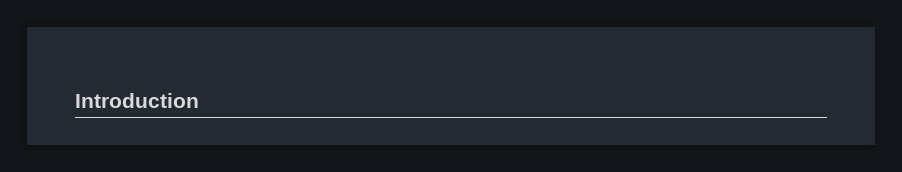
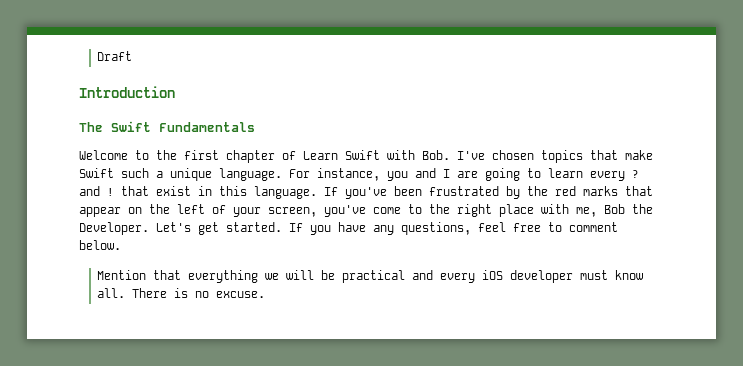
(75, 100) none -> [97,51,133,61] Draft //
(199, 100) none -> [79,121,255,132] [79,150,653,163] [79,168,639,181] [79,186,653,199] [79,204,653,217] [79,222,618,235] [79,240,121,250] [97,270,644,283] [97,288,266,298] // The Swift Fundamentals // Welcome to the first chapter of Learn Swift with Bob. I've chosen topics that make Swift such a unique language. For instance, you and I are going to learn every ? and ! that exist in this language. If you've been frustrated by the red marks that appear on the left of your screen, you've come to the right place with me, Bob the Developer. Let's get started. If you have any questions, feel free to comment below. // Mention that everything we will be practical and every iOS developer must know all. There is no excuse.

